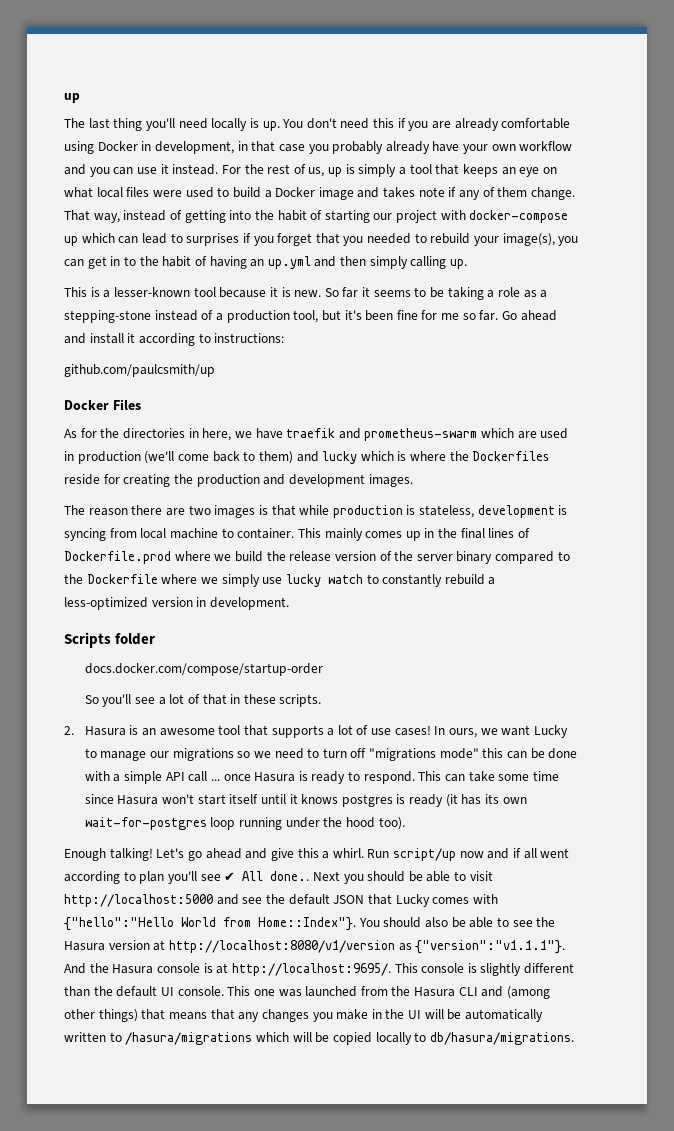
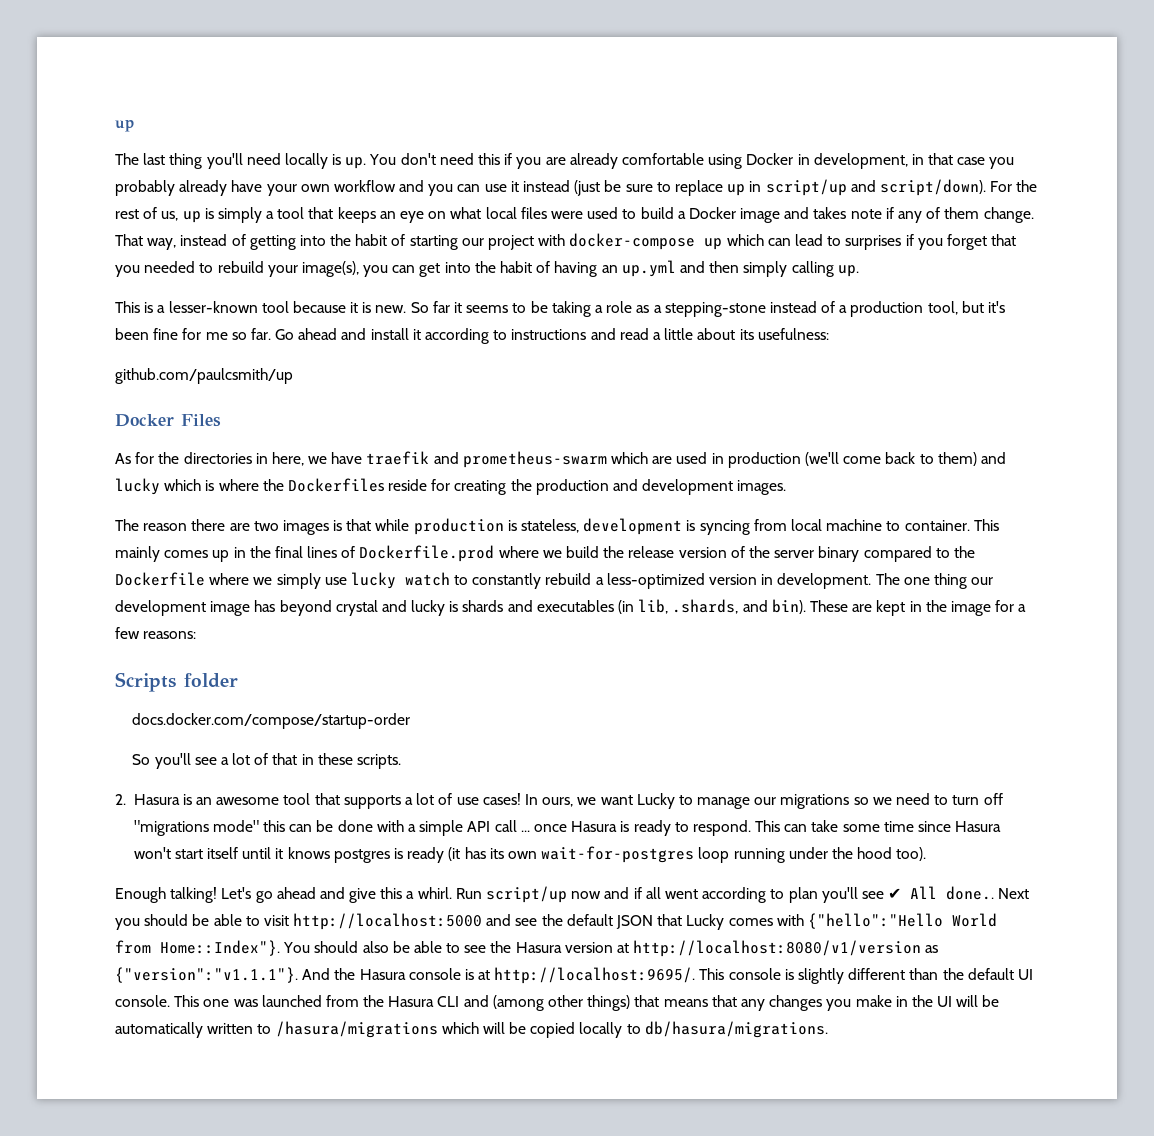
[172,164,219,175] instead. -> [523,179,986,196] instead (just be sure to replace up in script/up and script/down).
[110,256,136,266] in to -> [444,262,471,273] into
[214,333,285,343] instructions: -> [511,328,829,340] instructions and read a little about its usefulness:
(289, 603) none -> [875,573,994,589] [115,599,1027,616] [115,627,197,639] The one thing our development image has beyond crystal and lucky is shards and executables (in lib, .shards, and bin). These are kept in the image for a few reasons:

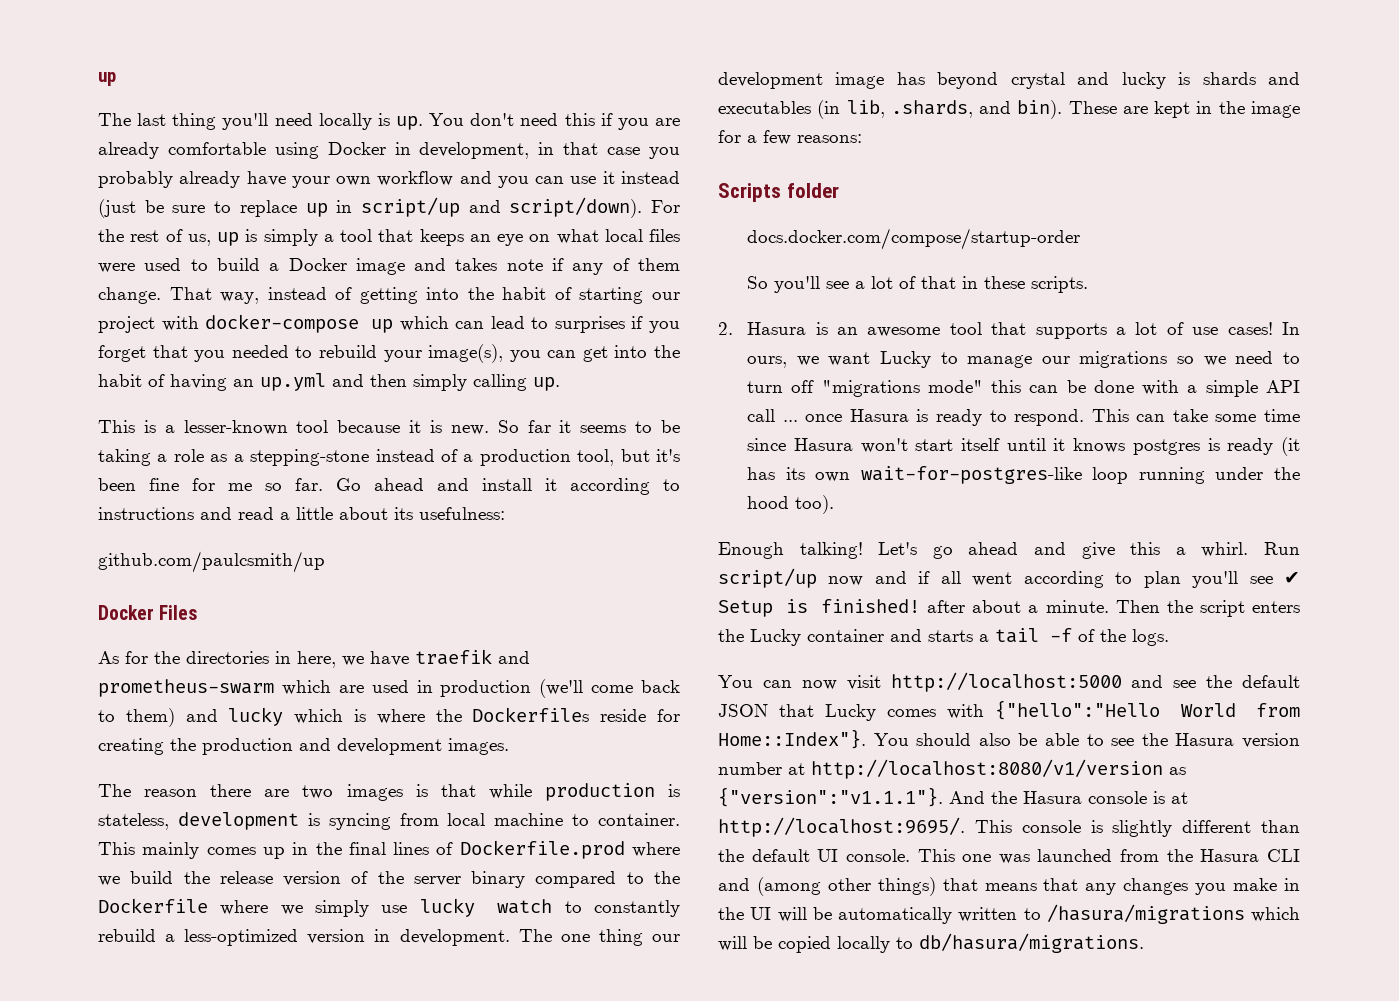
[541,846,695,863] wait-for-postgres -> [860,466,1082,484] wait-for-postgres-like
[910,886,1030,900] [115,914,260,930] All done.. Next you should be able to -> [718,599,1300,617] [718,628,1169,646] [718,675,837,690] Setup is finished! after about a minute. Then the script enters the Lucky container and starts a tail -f of the logs. // You can now
(613, 947) none -> [718,762,782,775] number

